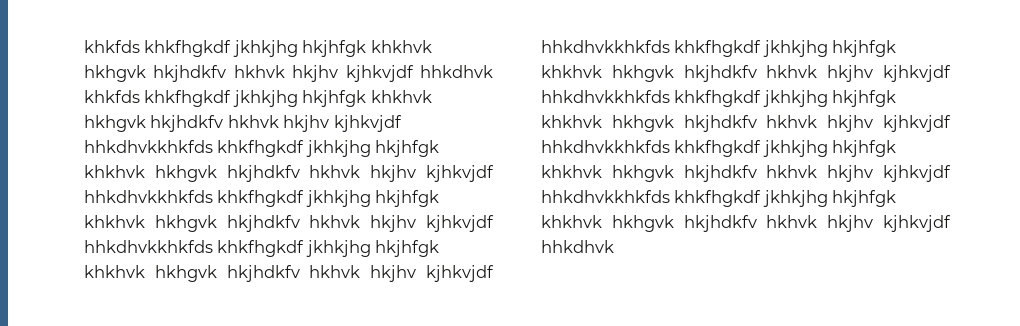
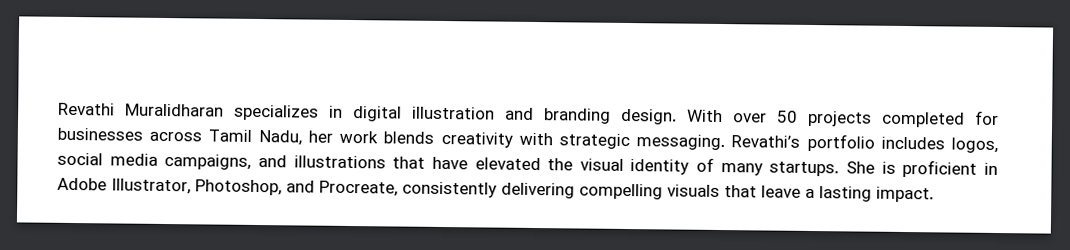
[84,40,432,57] [84,65,493,82] [84,90,432,107] [84,115,402,132] [84,140,440,157] [84,165,495,182] [84,190,440,207] [84,215,495,232] [84,240,440,257] [84,265,495,282] [541,40,897,57] [541,65,951,82] [541,90,897,107] [541,115,951,132] [541,140,897,157] [541,165,951,182] [541,190,897,207] [541,215,951,232] [541,240,614,253] khkfds khkfhgkdf jkhkjhg hkjhfgk khkhvk hkhgvk hkjhdkfv hkhvk hkjhv kjhkvjdf hhkdhvk khkfds khkfhgkdf jkhkjhg hkjhfgk khkhvk hkhgvk hkjhdkfv hkhvk hkjhv kjhkvjdf hhkdhvkkhkfds khkfhgkdf jkhkjhg hkjhfgk khkhvk hkhgvk hkjhdkfv hkhvk hkjhv kjhkvjdf hhkdhvkkhkfds khkfhgkdf jkhkjhg hkjhfgk khkhvk hkhgvk hkjhdkfv hkhvk hkjhv kjhkvjdf hhkdhvkkhkfds khkfhgkdf jkhkjhg hkjhfgk khkhvk hkhgvk hkjhdkfv hkhvk hkjhv kjhkvjdf hhkdhvkkhkfds khkfhgkdf jkhkjhg hkjhfgk khkhvk hkhgvk hkjhdkfv hkhvk hkjhv kjhkvjdf hhkdhvkkhkfds khkfhgkdf jkhkjhg hkjhfgk khkhvk hkhgvk hkjhdkfv hkhvk hkjhv kjhkvjdf hhkdhvkkhkfds khkfhgkdf jkhkjhg hkjhfgk khkhvk hkhgvk hkjhdkfv hkhvk hkjhv kjhkvjdf hhkdhvkkhkfds khkfhgkdf jkhkjhg hkjhfgk khkhvk hkhgvk hkjhdkfv hkhvk hkjhv kjhkvjdf hhkdhvk -> [58,102,999,128] [57,127,998,154] [57,152,998,178] [57,177,934,203] Revathi Muralidharan specializes in digital illustration and branding design. With over 50 projects completed for businesses across Tamil Nadu, her work blends creativity with strategic messaging. Revathi’s portfolio includes logos, social media campaigns, and illustrations that have elevated the visual identity of many startups. She is proficient in Adobe Illustrator, Photoshop, and Procreate, consistently delivering compelling visuals that leave a lasting impact.

